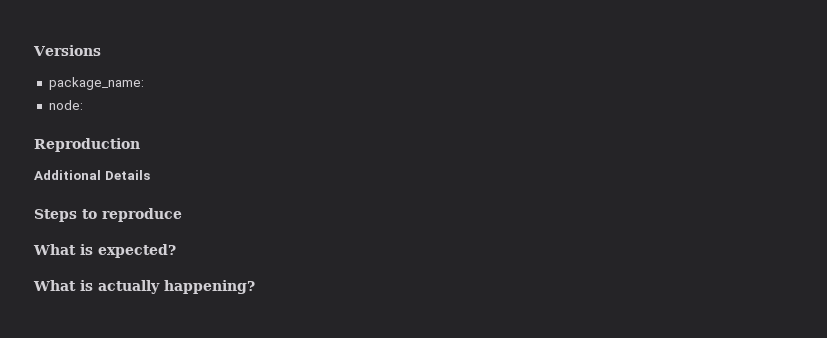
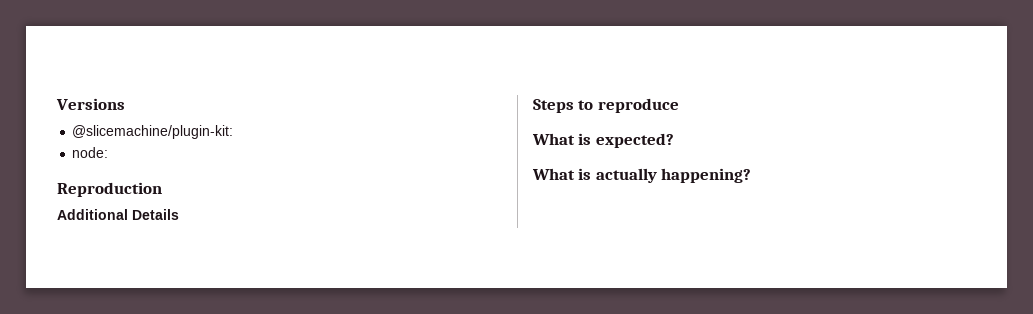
[48,77,144,90] package_name: -> [72,125,234,139] @slicemachine/plugin-kit:

